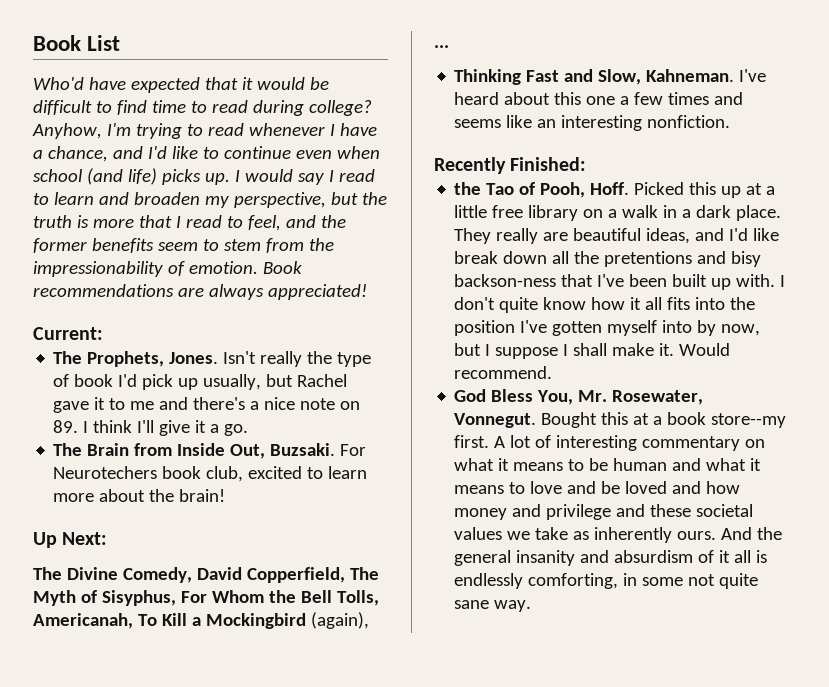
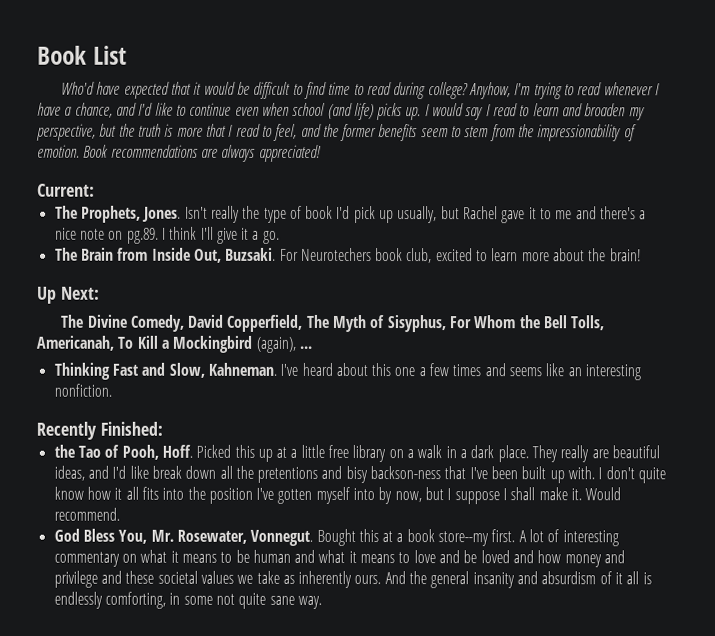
[53,420,79,433] 89. -> [126,227,159,244] pg.89.

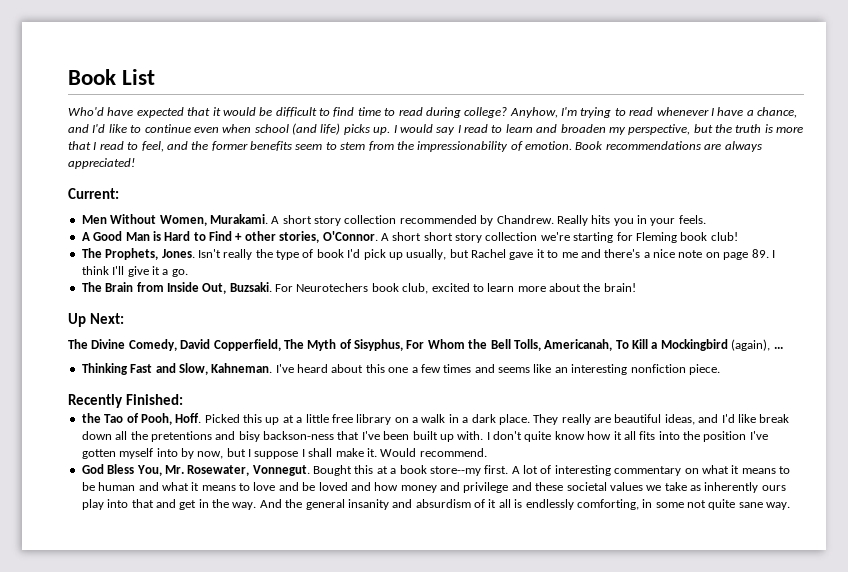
(95, 190) none -> [81,214,706,226] [81,231,738,243] // Men Without Women, Murakami. A short story collection recommended by Chandrew. Really hits you in your feels. // A Good Man is Hard to Find + other stories, O'Connor. A short short story collection we're starting for Fleming book club!
[126,227,159,244] pg.89. -> [723,249,769,260] page 89.
[53,383,112,397] nonfiction. -> [630,364,720,375] nonfiction piece.
[354,574,382,585] ours. -> [761,485,786,491] [81,499,257,510] ours play into that and get in the way.

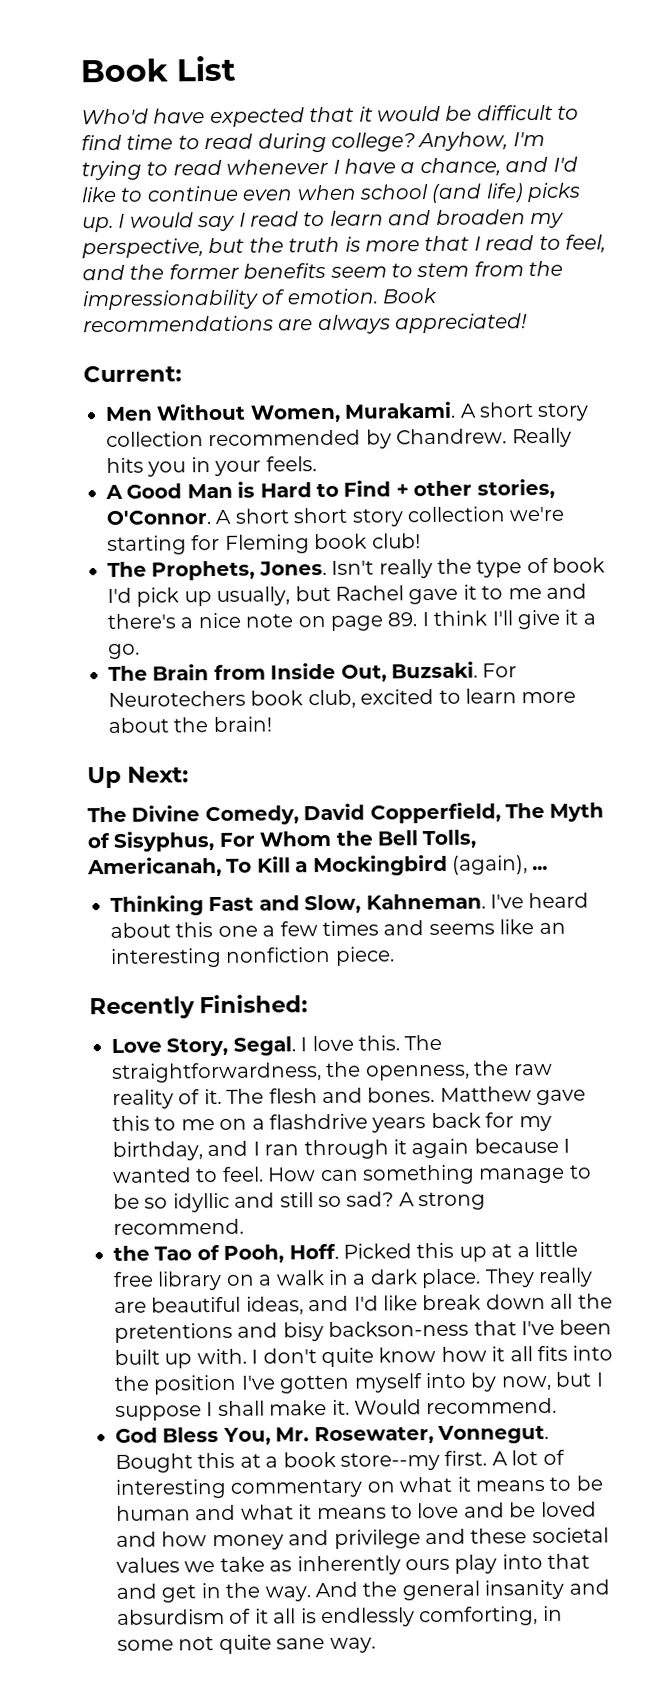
(183, 399) none -> [111,1034,443,1057] [111,1060,553,1083] [112,1086,587,1109] [112,1112,552,1133] [112,1137,571,1161] [112,1164,592,1185] [113,1191,487,1213] [113,1218,244,1235] // Love Story, Segal. I love this. The straightforwardness, the openness, the raw reality of it. The flesh and bones. Matthew gave this to me on a flashdrive years back for my birthday, and I ran through it again because I wanted to feel. How can something manage to be so idyllic and still so sad? A strong recommend.

